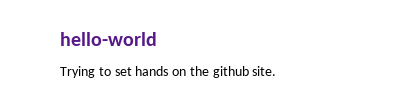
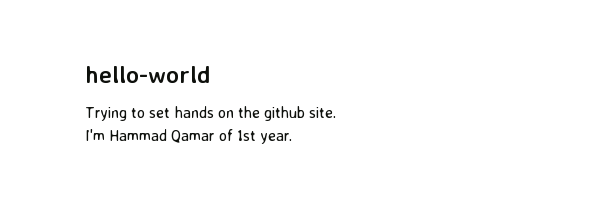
(277, 71) none -> [85,129,292,144] // I'm Hammad Qamar of 1st year.

